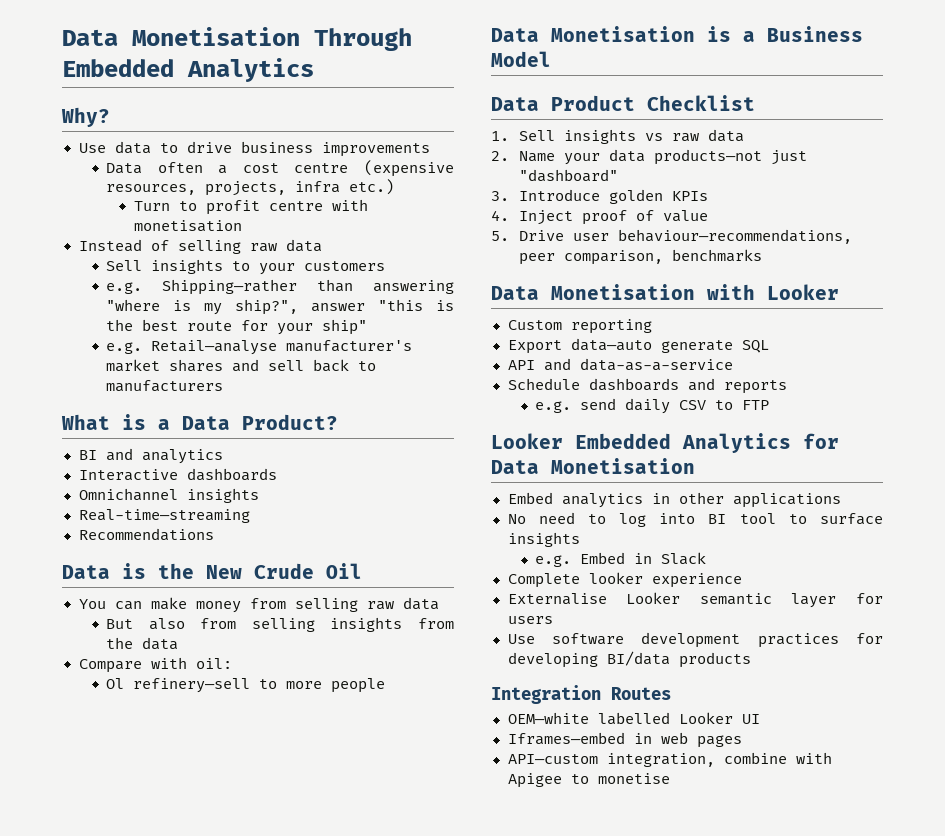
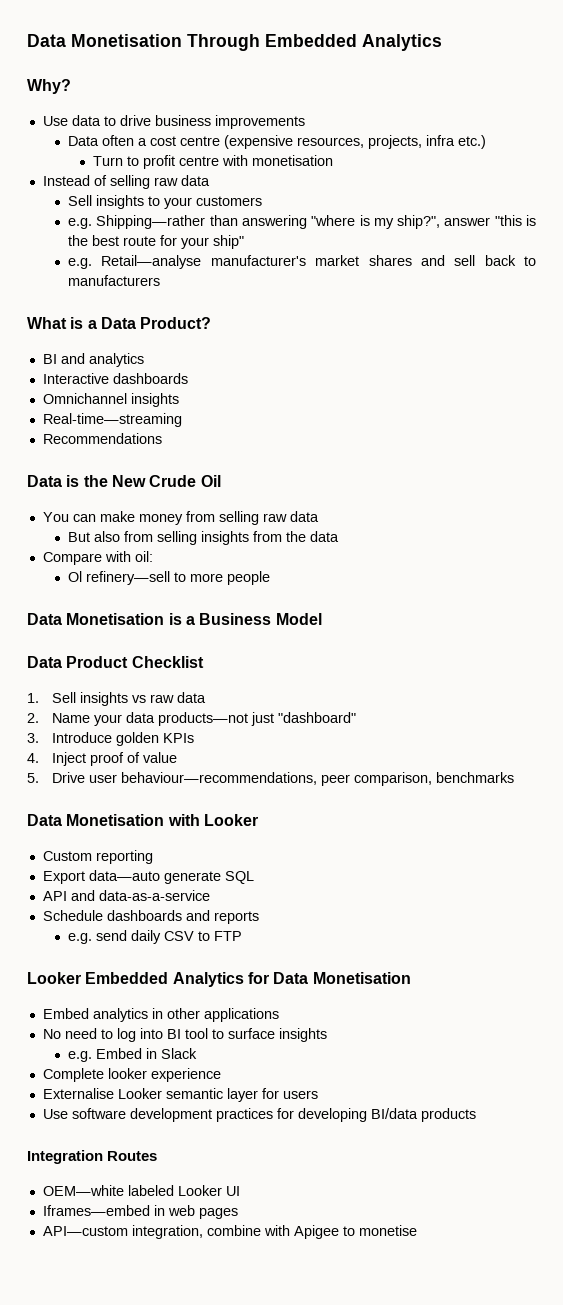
[597,712,670,725] labelled -> [127,1185,174,1196] labeled

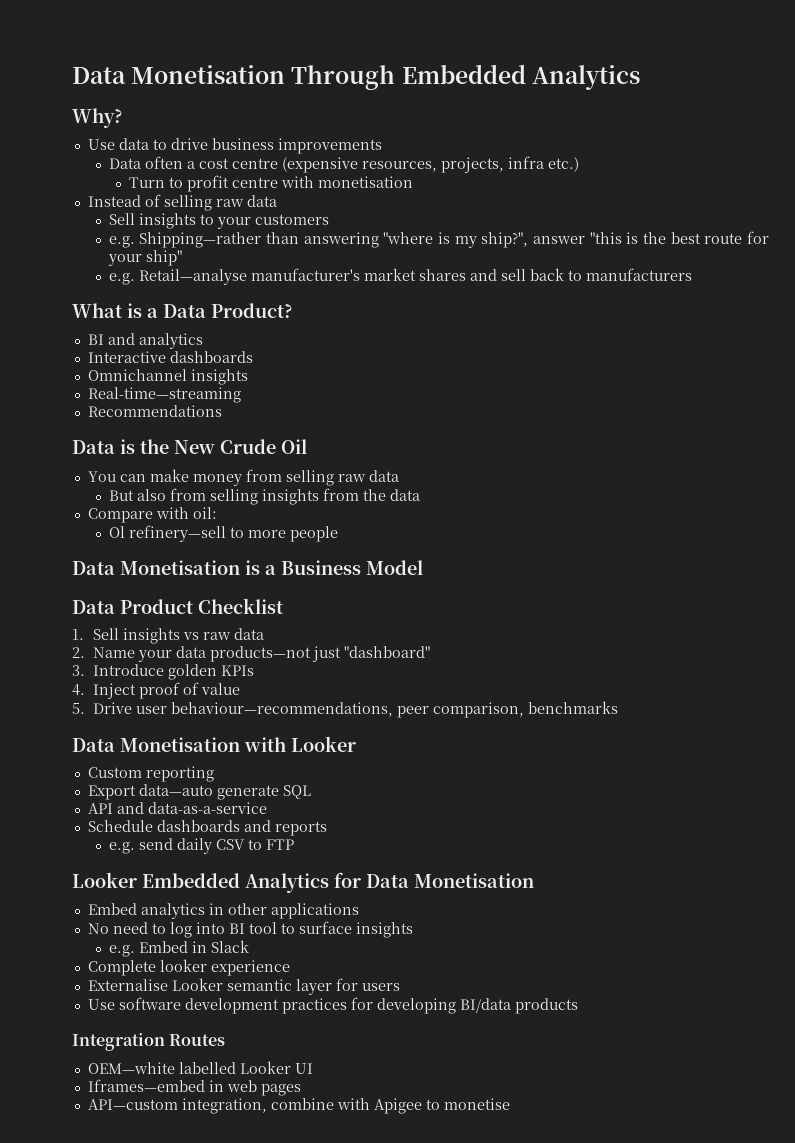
[127,1185,174,1196] labeled -> [178,1062,236,1074] labelled

